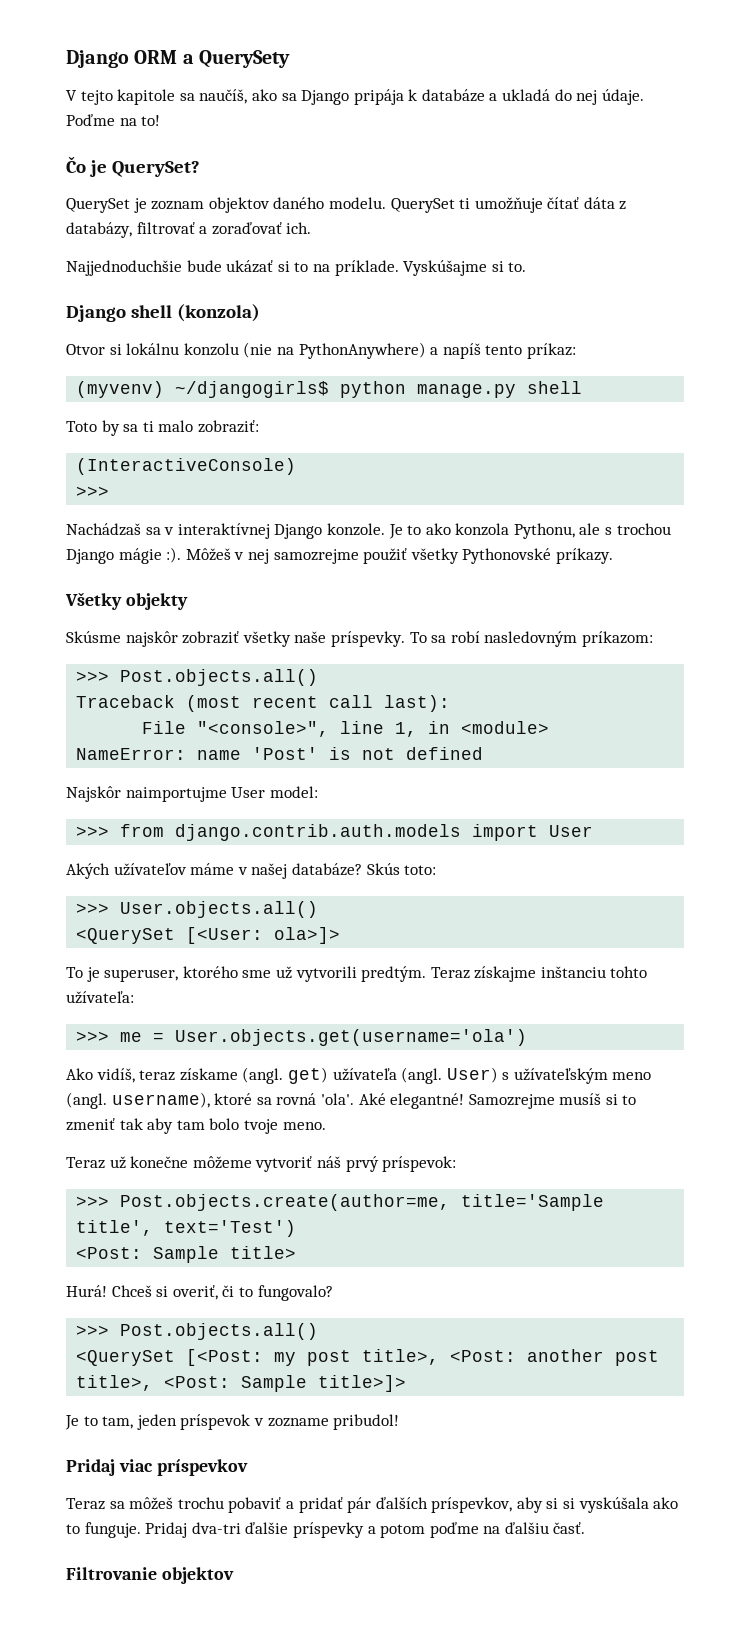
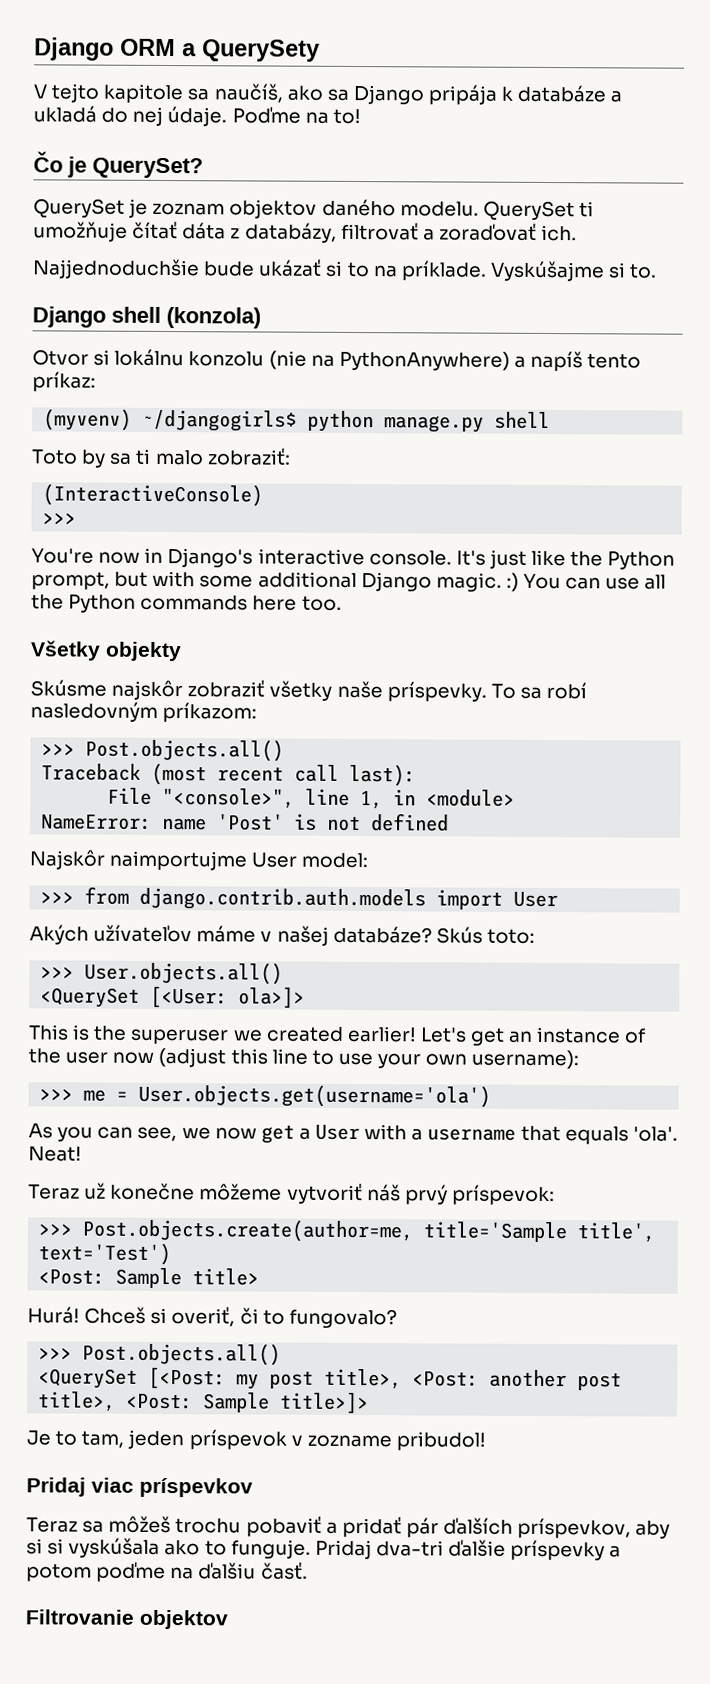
[66,523,671,539] [66,547,613,564] Nachádzaš sa v interaktívnej Django konzole. Je to ako konzola Pythonu, ale s trochou Django mágie :). Môžeš v nej samozrejme použiť všetky Pythonovské príkazy. -> [31,547,676,570] [31,570,667,592] [31,594,342,613] You're now in Django's interactive console. It's just like the Python prompt, but with some additional Django magic. :) You can use all the Python commands here too.
[66,966,648,982] [66,991,134,1004] [76,1029,528,1046] [66,1067,652,1084] [66,1092,637,1109] [66,1118,326,1134] To je superuser, ktorého sme už vytvorili predtým. Teraz získajme inštanciu tohto užívateľa: // >>> me = User.objects.get(username='ola') // Ako vidíš, teraz získame (angl. get) užívateľa (angl. User) s užívateľským meno (angl. username), ktoré sa rovná 'ola'. Aké elegantné! Samozrejme musíš si to zmeniť tak aby tam bolo tvoje meno. -> [28,1024,647,1046] [28,1047,580,1070] [39,1083,492,1108] [28,1123,678,1145] [28,1146,82,1162] This is the superuser we created earlier! Let's get an instance of the user now (adjust this line to use your own username): // >>> me = User.objects.get(username='ola') // As you can see, we now get a User with a username that equals 'ola'. Neat!

